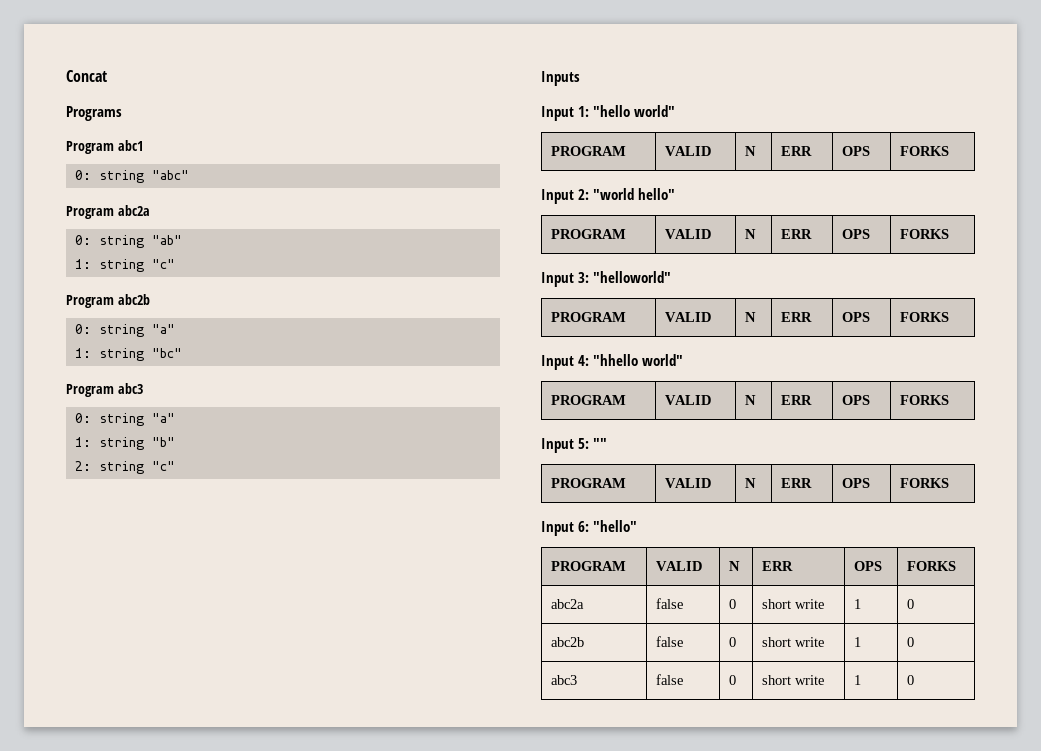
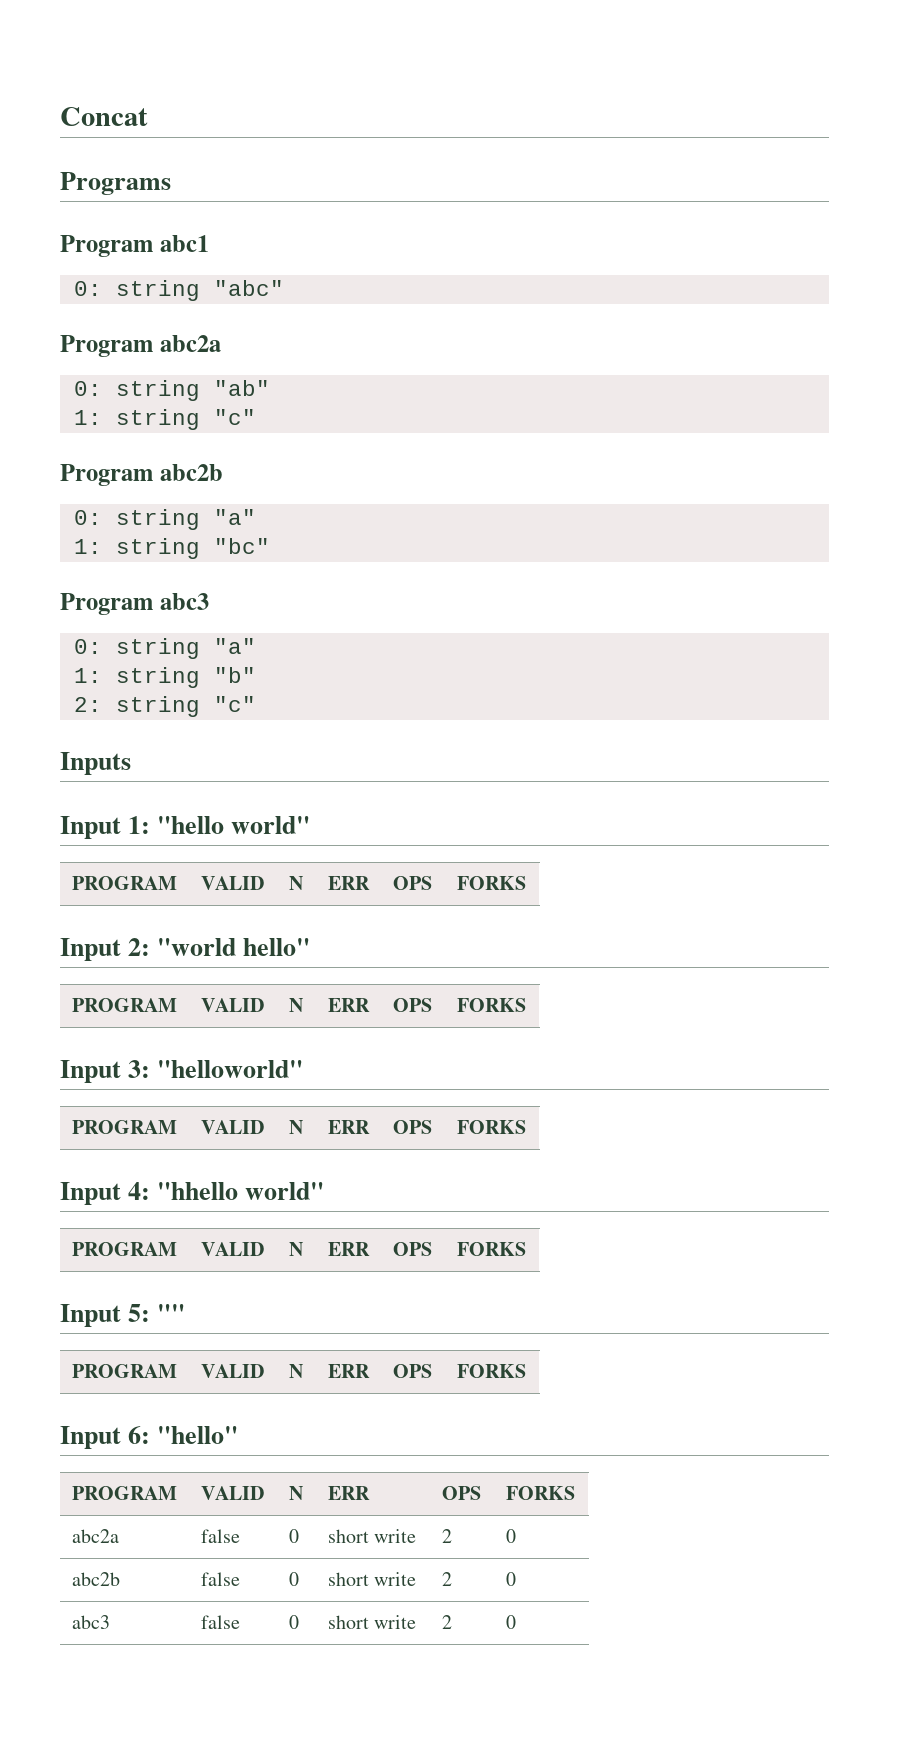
[853,599,861,609] 1 -> [441,1529,452,1543] 2
[853,637,861,647] 1 -> [441,1572,452,1586] 2
[853,675,861,685] 1 -> [441,1615,452,1629] 2

